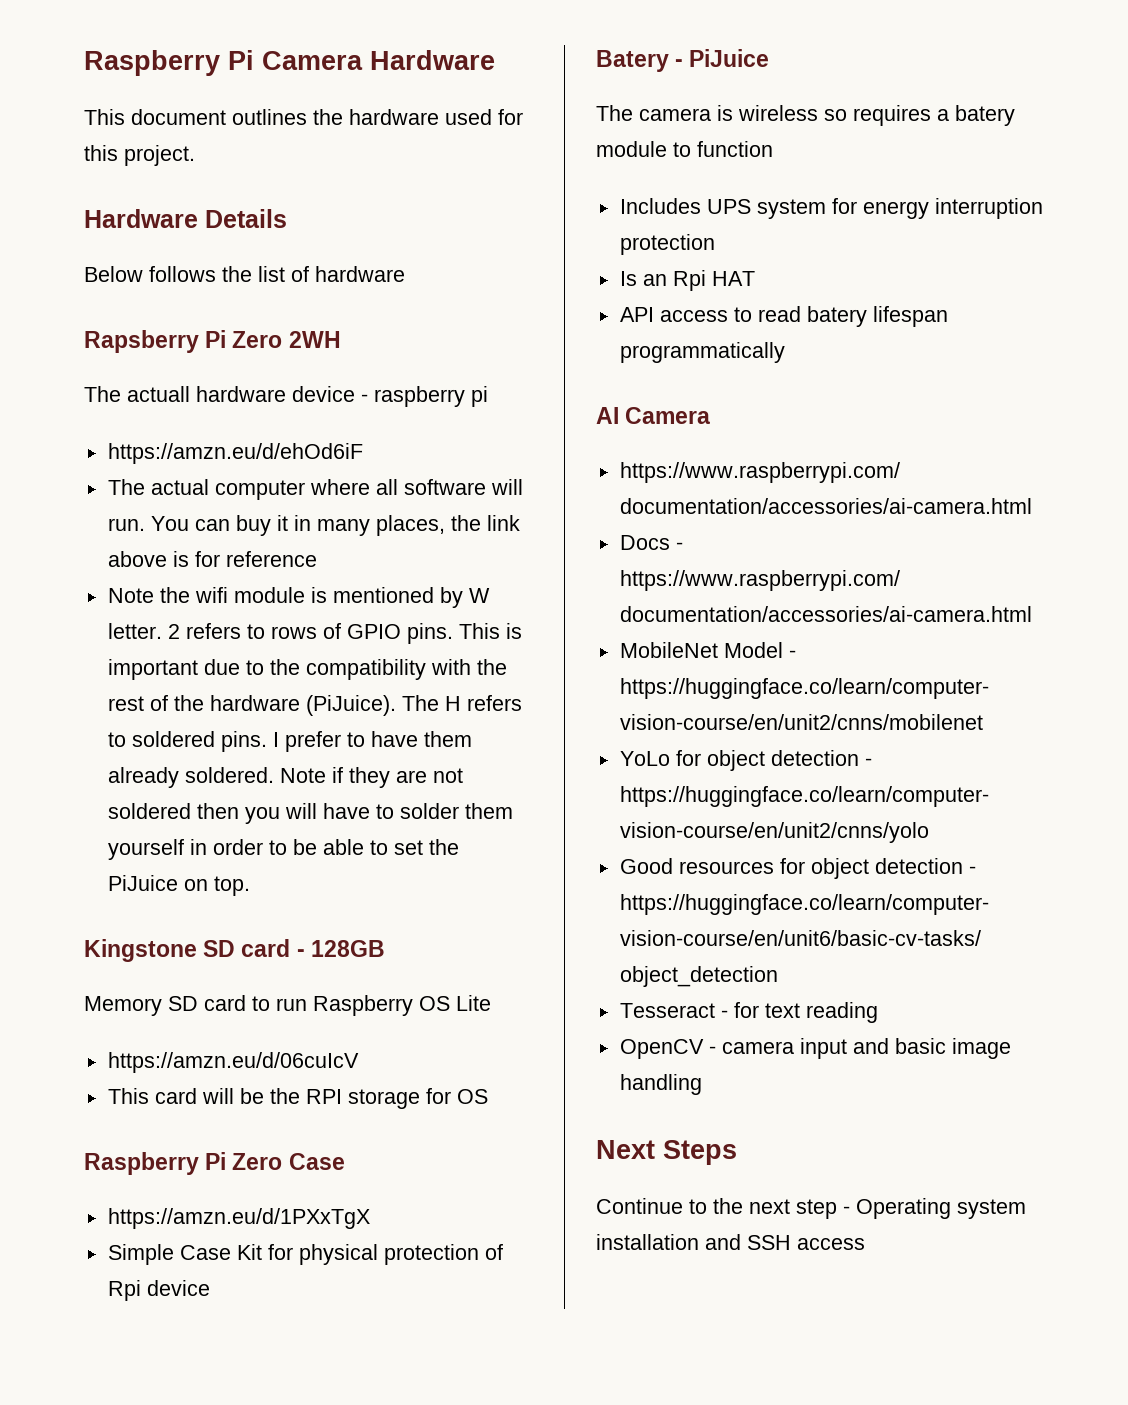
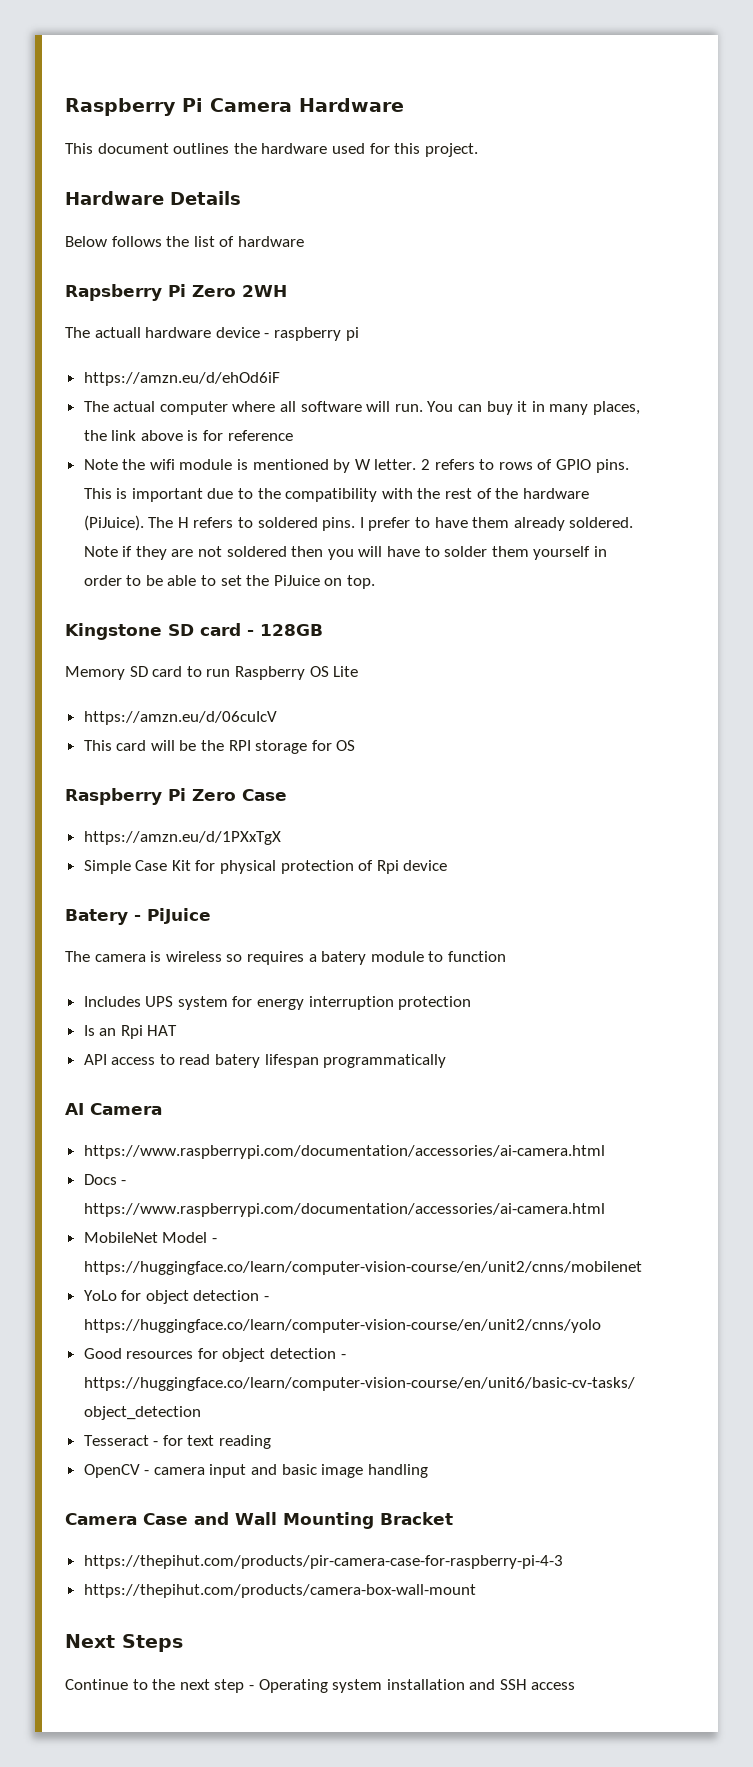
(702, 1084) none -> [65,1512,453,1529] [83,1555,563,1569] [83,1584,476,1598] // Camera Case and Wall Mounting Bracket // https://thepihut.com/products/pir-camera-case-for-raspberry-pi-4-3 // https://thepihut.com/products/camera-box-wall-mount

